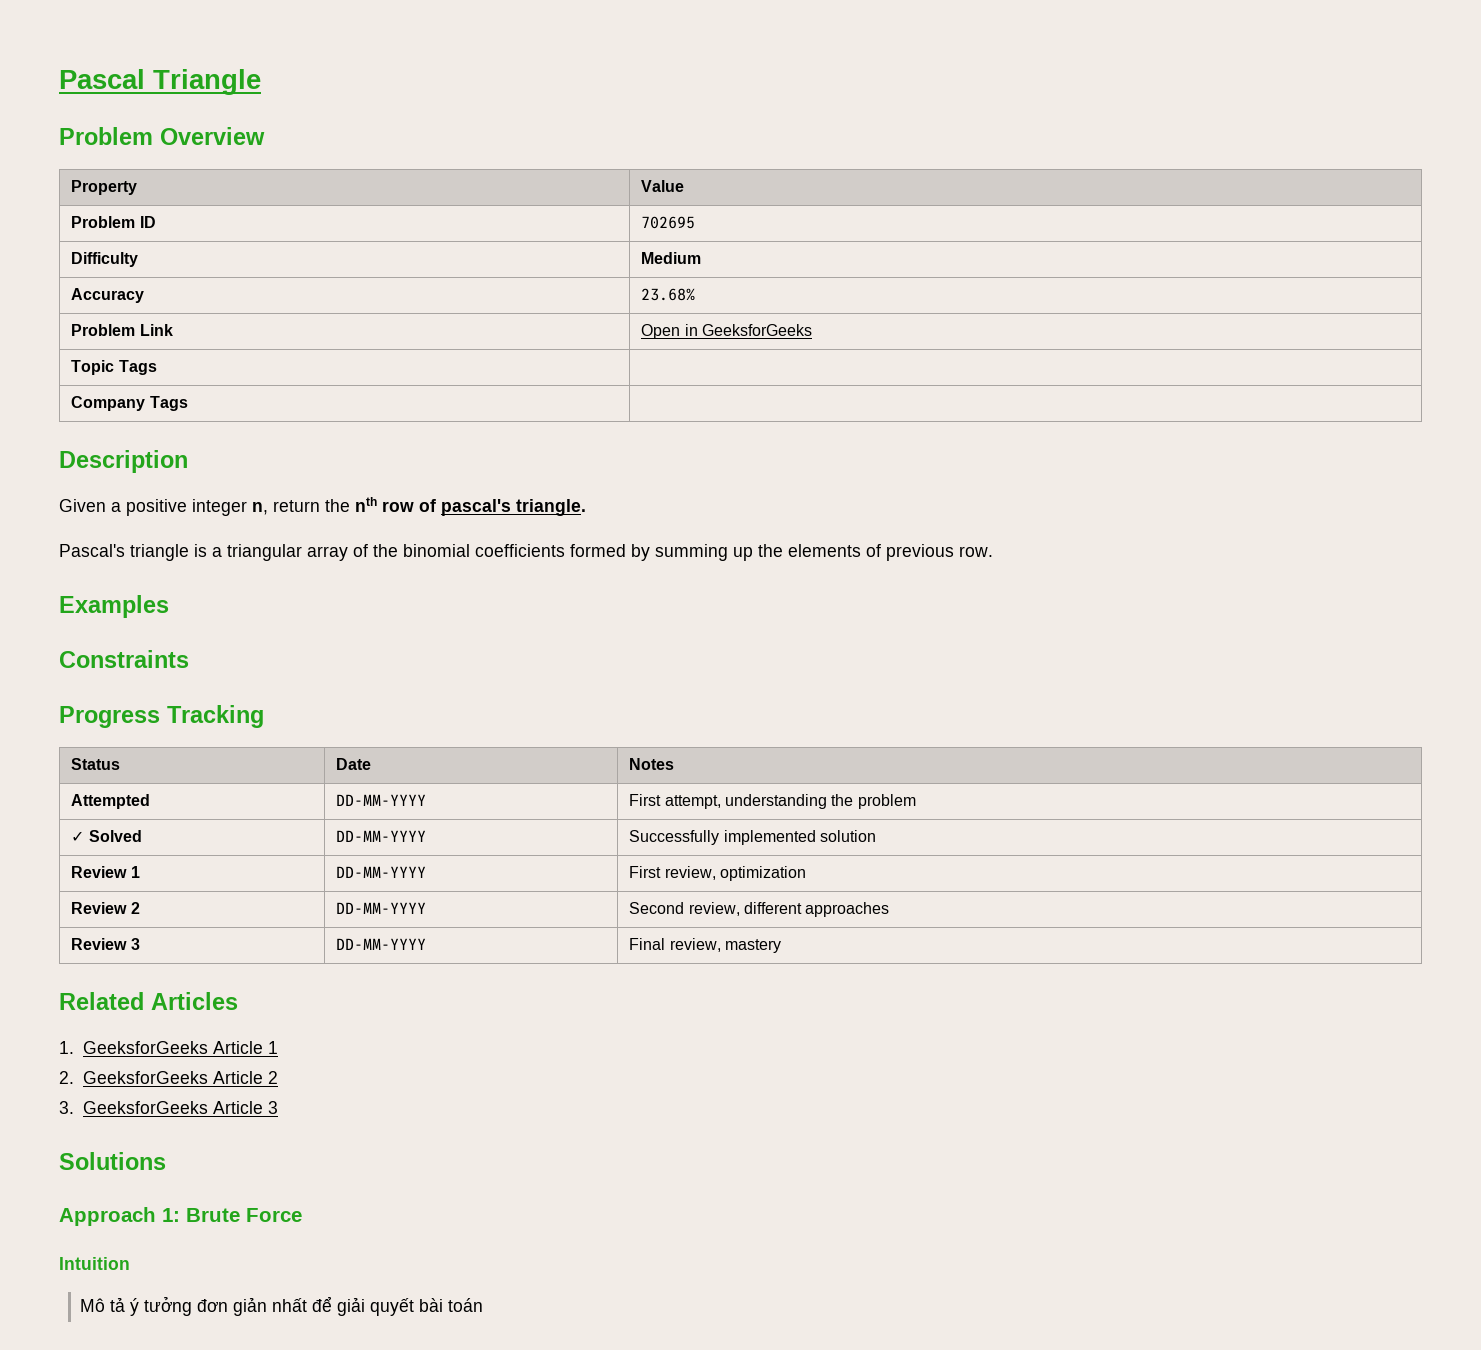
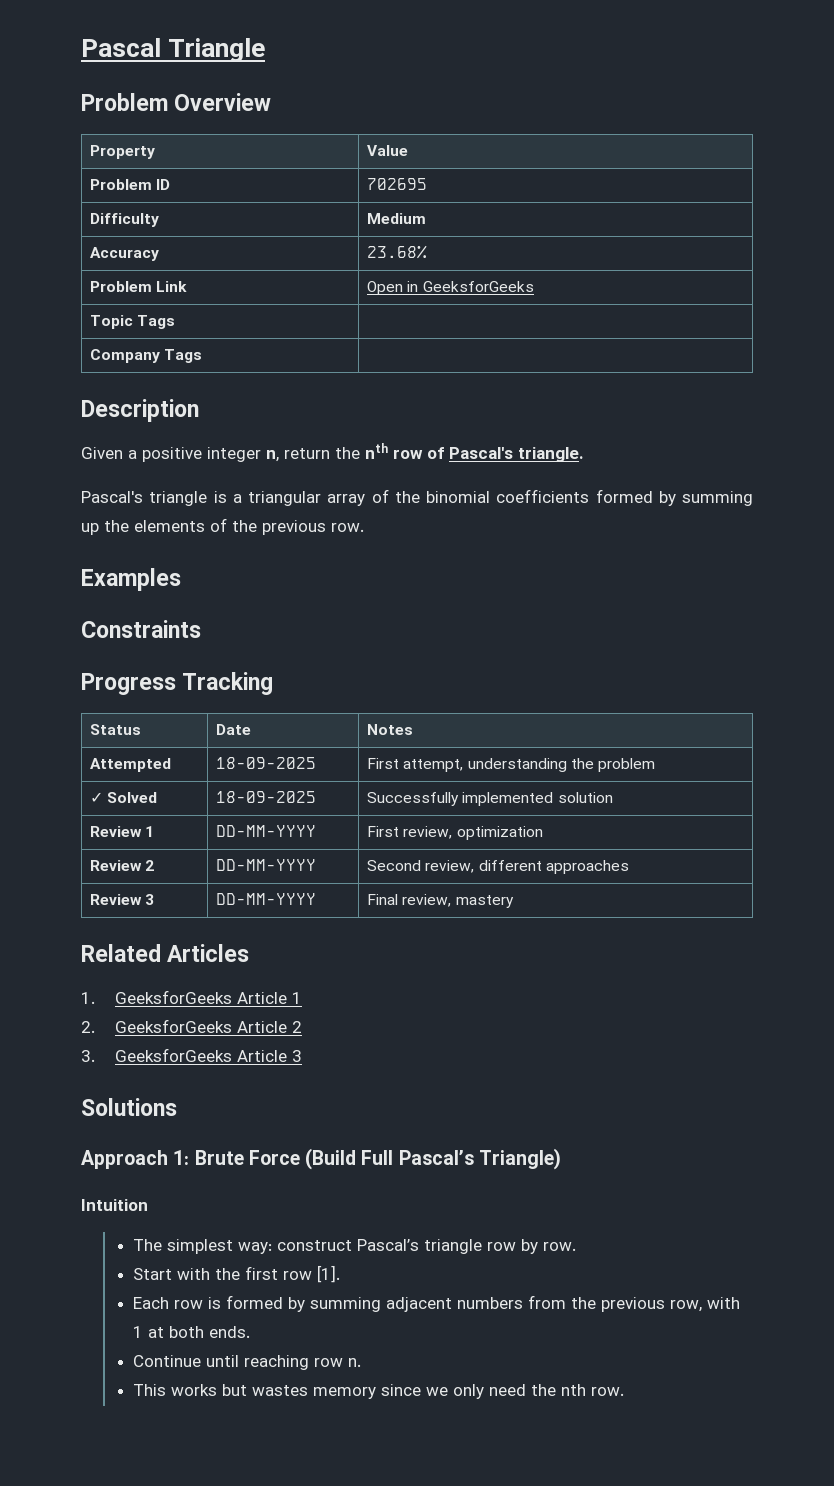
[441,499,511,516] pascal's -> [449,447,513,459] Pascal's
(881, 550) none -> [232,520,257,532] the
[336,794,427,806] DD-MM-YYYY -> [216,757,317,769] 18-09-2025
[336,830,427,842] DD-MM-YYYY -> [216,791,317,803] 18-09-2025
[59,1257,130,1270] [80,1296,484,1316] // Intuition // Mô tả ý tưởng đơn giản nhất để giải quyết bài toán -> [305,1148,561,1170] [81,1199,148,1211] [133,1239,577,1254] [133,1265,341,1283] [133,1295,741,1312] [133,1326,251,1338] [133,1355,362,1370] [133,1384,625,1399] (Build Full Pascal’s Triangle) // Intuition // The simplest way: construct Pascal’s triangle row by row. // Start with the first row [1]. // Each row is formed by summing adjacent numbers from the previous row, with 1 at both ends. // Continue until reaching row n. // This works but wastes memory since we only need the nth row.

